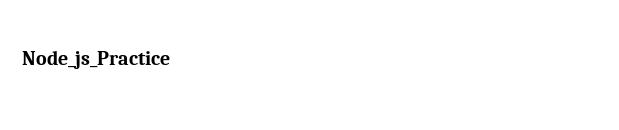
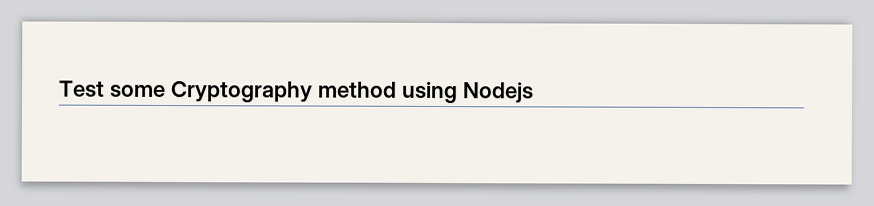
[22,50,170,69] Node_js_Practice -> [59,80,534,104] Test some Cryptography method using Nodejs

